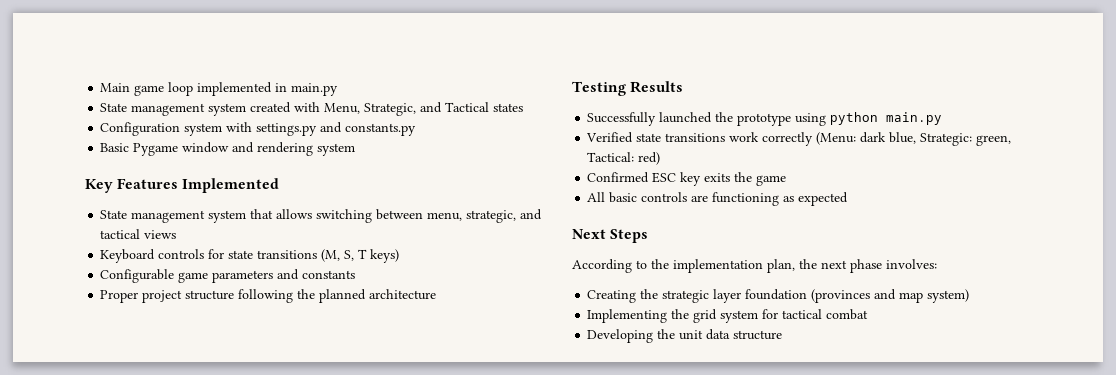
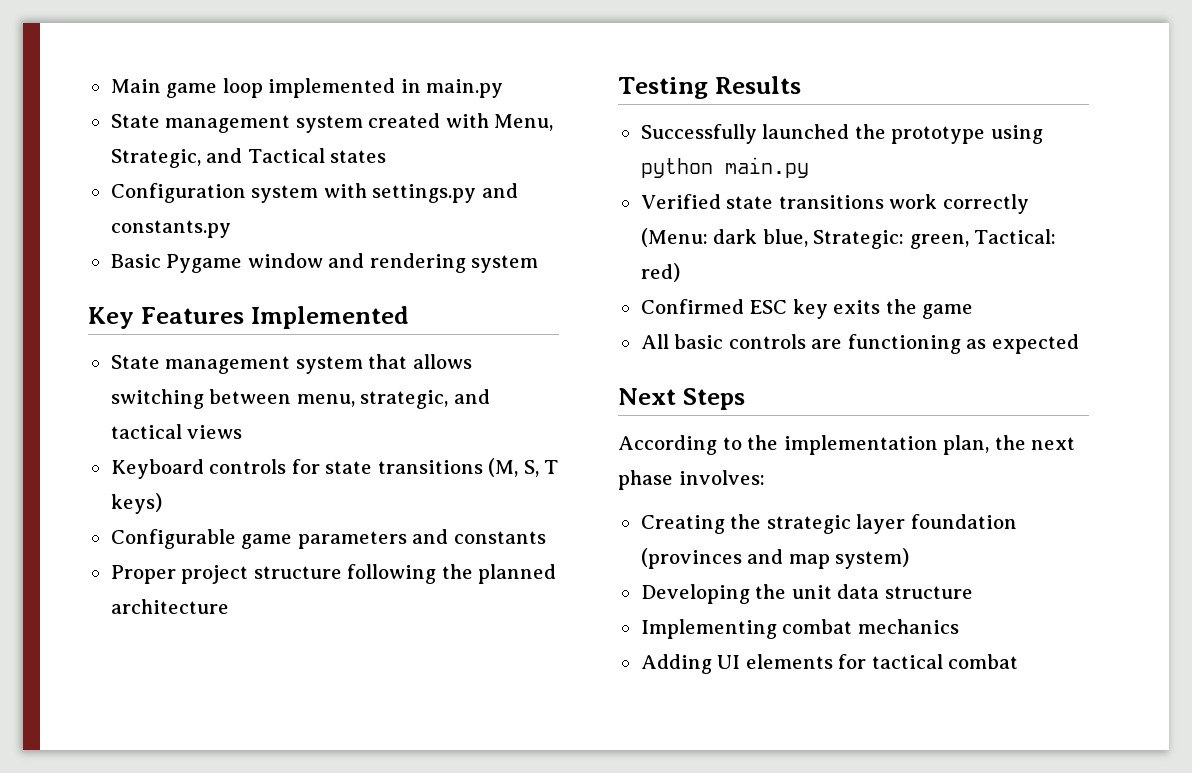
[587,309,869,323] // Implementing the grid system for tactical combat -> (910, 558) none
(783, 335) none -> [640,619,959,639] [640,654,1019,674] // Implementing combat mechanics // Adding UI elements for tactical combat

